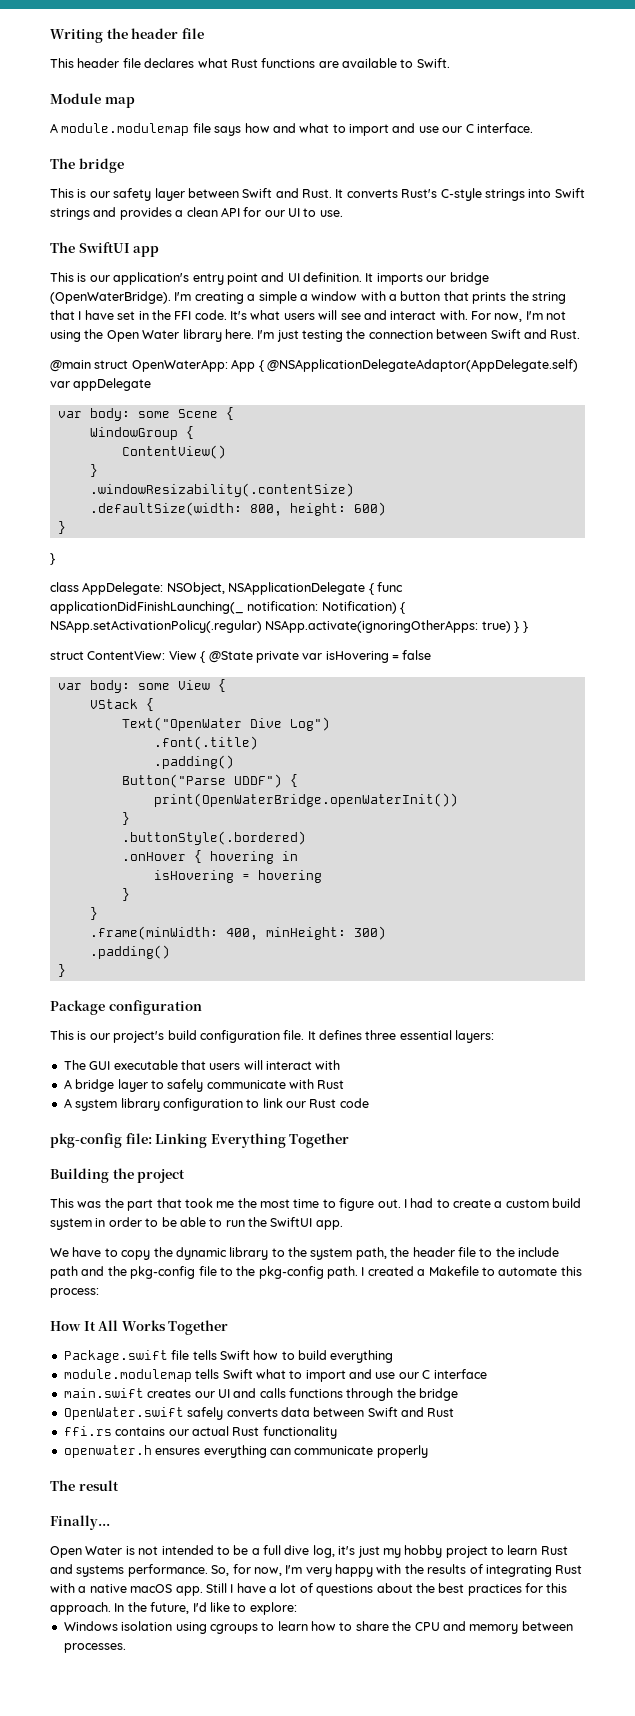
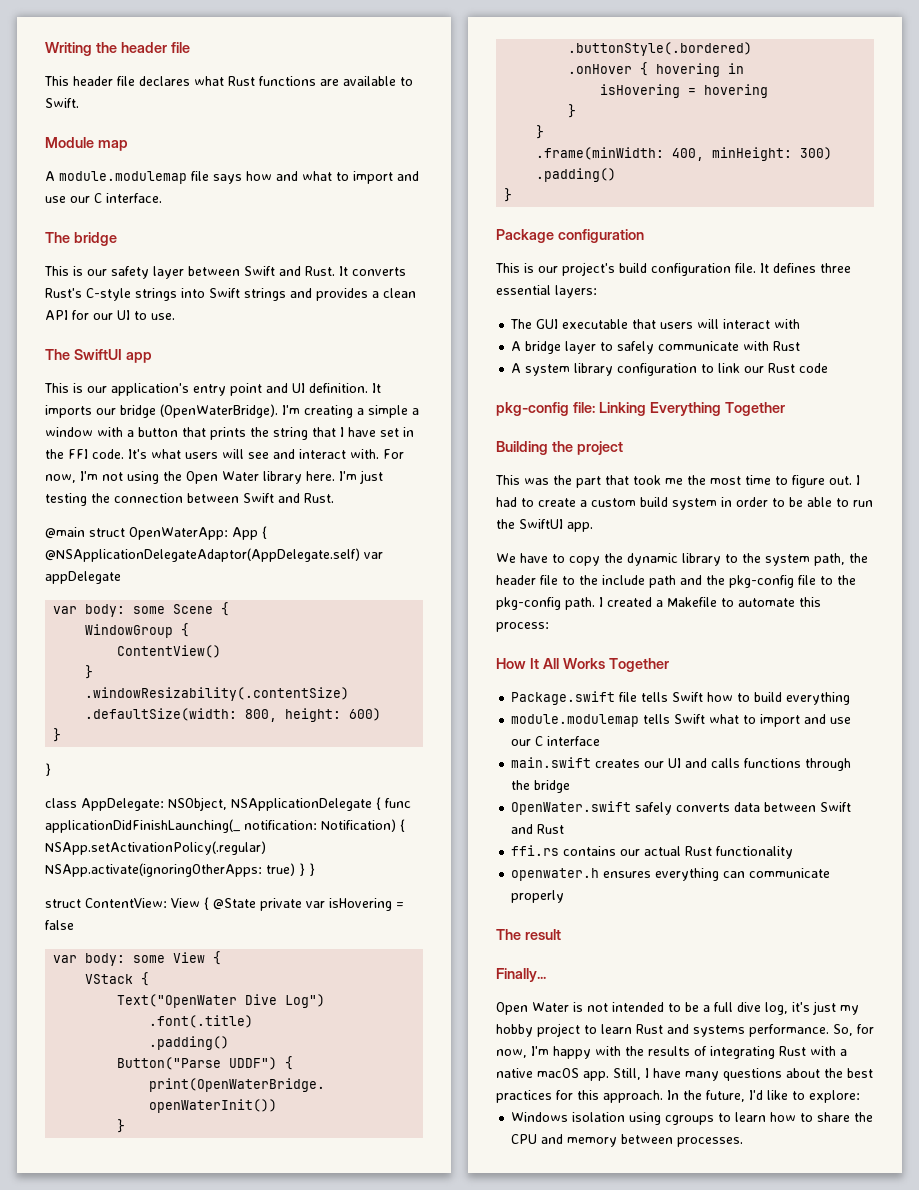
[305,1567,332,1577] very -> (549, 1051) none
[205,1583,313,1593] Still I have a lot of -> [613,1068,719,1081] Still, I have many

